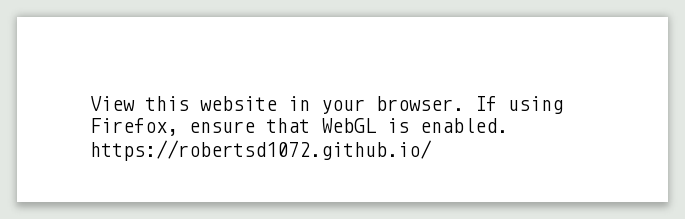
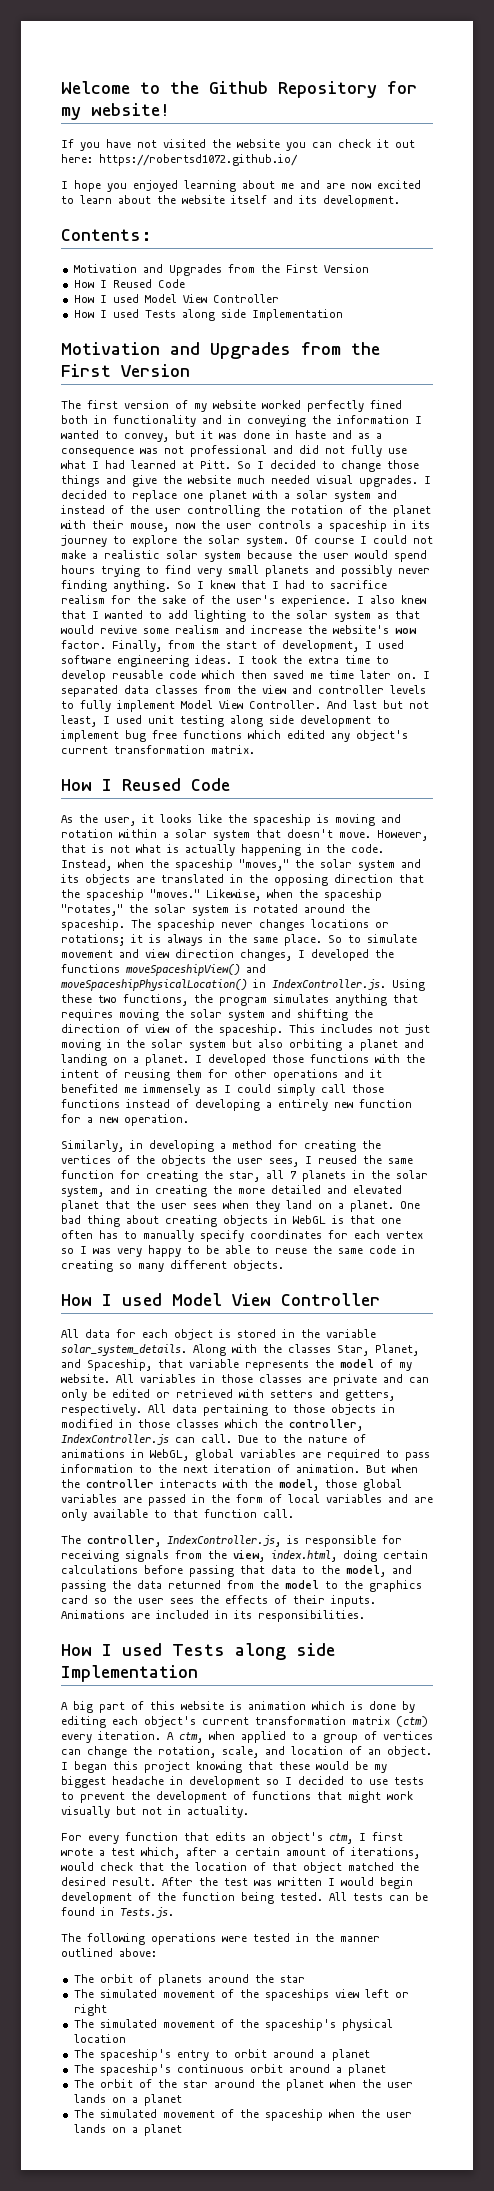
[90,96,563,114] [90,118,508,136] [90,140,432,161] View this website in your browser. If using Firefox, ensure that WebGL is enabled. https://robertsd1072.github.io/ -> [61,81,417,98] [61,103,170,120] [61,139,415,151] [61,154,298,166] [61,180,421,192] [61,195,400,207] [61,229,152,241] [73,264,369,276] [73,279,185,288] [73,294,279,303] [73,309,343,321] [61,342,380,359] [61,364,190,377] [61,400,402,412] [61,415,422,427] [61,430,382,442] [61,445,407,457] [61,460,419,472] [61,475,431,487] [61,490,397,502] [61,505,431,517] [61,520,430,532] [61,535,433,547] [61,550,427,562] [61,565,430,577] [61,580,387,592] [61,595,426,607] [61,610,420,622] [61,625,416,634] [61,640,404,652] [61,655,389,667] [61,670,430,682] [61,685,426,697] [61,700,429,712] [61,715,390,727] [61,730,408,742] [61,745,255,754] [61,778,230,791] [61,814,401,826] [61,829,428,841] [61,844,384,856] [61,859,421,871] [61,874,424,886] [61,889,382,901] [61,904,370,916] [61,919,389,931] [61,934,417,946] [61,949,394,961] [61,964,266,976] [61,979,425,991] [61,994,418,1006] [61,1009,373,1021] [61,1024,430,1036] [61,1039,424,1051] [61,1054,425,1066] [61,1069,382,1081] [61,1084,384,1096] [61,1099,412,1111] [61,1114,189,1126] [61,1140,381,1152] [61,1155,413,1167] [61,1170,428,1182] [61,1185,402,1197] [61,1200,420,1212] [61,1215,401,1227] [61,1230,423,1242] [61,1245,415,1257] [61,1260,284,1272] [61,1293,380,1306] [61,1329,376,1340] [61,1344,419,1356] [61,1359,412,1371] [61,1374,429,1386] [61,1389,395,1401] [61,1404,395,1416] [61,1419,363,1431] [61,1434,366,1445] [61,1449,430,1461] [61,1464,418,1473] [61,1479,402,1491] [61,1494,433,1506] [61,1509,294,1521] [61,1535,402,1547] [61,1550,428,1562] [61,1565,412,1577] [61,1580,422,1592] [61,1595,376,1607] [61,1610,365,1622] [61,1643,335,1660] [61,1665,198,1682] [61,1701,415,1713] [61,1716,428,1728] [61,1731,433,1743] [61,1746,432,1758] [61,1761,387,1773] [61,1776,424,1788] [61,1791,413,1803] [61,1806,249,1818] [61,1832,403,1844] [61,1847,420,1859] [61,1862,419,1873] [61,1877,413,1889] [61,1892,428,1904] [61,1907,174,1918] [61,1933,380,1945] [61,1948,157,1957] [73,1974,305,1986] [73,1989,409,2001] [73,2004,107,2016] [73,2019,393,2031] [73,2034,126,2043] [73,2049,370,2061] [73,2064,386,2076] [73,2079,413,2091] [73,2094,182,2106] [73,2109,412,2121] [73,2124,182,2136] Welcome to the Github Repository for my website! // If you have not visited the website you can check it out here: https://robertsd1072.github.io/ // I hope you enjoyed learning about me and are now excited to learn about the website itself and its development. // Contents: // Motivation and Upgrades from the First Version // How I Reused Code // How I used Model View Controller // How I used Tests along side Implementation // Motivation and Upgrades from the First Version // The first version of my website worked perfectly fined both in functionality and in conveying the information I wanted to convey, but it was done in haste and as a consequence was not professional and did not fully use what I had learned at Pitt. So I decided to change those things and give the website much needed visual upgrades. I decided to replace one planet with a solar system and instead of the user controlling the rotation of the planet with their mouse, now the user controls a spaceship in its journey to explore the solar system. Of course I could not make a realistic solar system because the user would spend hours trying to find very small planets and possibly never finding anything. So I knew that I had to sacrifice realism for the sake of the user's experience. I also knew that I wanted to add lighting to the solar system as that would revive some realism and increase the website's wow factor. Finally, from the start of development, I used software engineering ideas. I took the extra time to develop reusable code which then saved me time later on. I separated data classes from the view and controller levels to fully implement Model View Controller. And last but not least, I used unit testing along side development to implement bug free functions which edited any object's current transformation matrix. // How I Reused Code // As the user, it looks like the spaceship is moving and rotation within a solar system that doesn't move. However, that is not what is actually happening in the code. Instead, when the spaceship "moves," the solar system and its objects are translated in the opposing direction that the spaceship "moves." Likewise, when the spaceship "rotates," the solar system is rotated around the spaceship. The spaceship never changes locations or rotations; it is always in the same place. So to simulate movement and view direction changes, I developed the functions moveSpaceshipView() and moveSpaceshipPhysicalLocation() in IndexController.js. Using these two functions, the program simulates anything that requires moving the solar system and shifting the direction of view of the spaceship. This includes not just moving in the solar system but also orbiting a planet and landing on a planet. I developed those functions with the intent of reusing them for other operations and it benefited me immensely as I could simply call those functions instead of developing a entirely new function for a new operation. // Similarly, in developing a method for creating the vertices of the objects the user sees, I reused the same function for creating the star, all 7 planets in the solar system, and in creating the more detailed and elevated planet that the user sees when they land on a planet. One bad thing about creating objects in WebGL is that one often has to manually specify coordinates for each vertex so I was very happy to be able to reuse the same code in creating so many different objects. // How I used Model View Controller // All data for each object is stored in the variable solar_system_details. Along with the classes Star, Planet, and Spaceship, that variable represents the model of my website. All variables in those classes are private and can only be edited or retrieved with setters and getters, respectively. All data pertaining to those objects in modified in those classes which the controller, IndexController.js can call. Due to the nature of animations in WebGL, global variables are required to pass information to the next iteration of animation. But when the controller interacts with the model, those global variables are passed in the form of local variables and are only available to that function call. // The controller, IndexController.js, is responsible for receiving signals from the view, index.html, doing certain calculations before passing that data to the model, and passing the data returned from the model to the graphics card so the user sees the effects of their inputs. Animations are included in its responsibilities. // How I used Tests along side Implementation // A big part of this website is animation which is done by editing each object's current transformation matrix (ctm) every iteration. A ctm, when applied to a group of vertices can change the rotation, scale, and location of an object. I began this project knowing that these would be my biggest headache in development so I decided to use tests to prevent the development of functions that might work visually but not in actuality. // For every function that edits an object's ctm, I first wrote a test which, after a certain amount of iterations, would check that the location of that object matched the desired result. After the test was written I would begin development of the function being tested. All tests can be found in Tests.js. // The following operations were tested in the manner outlined above: // The orbit of planets around the star // The simulated movement of the spaceships view left or right // The simulated movement of the spaceship's physical location // The spaceship's entry to orbit around a planet // The spaceship's continuous orbit around a planet // The orbit of the star around the planet when the user lands on a planet // The simulated movement of the spaceship when the user lands on a planet

